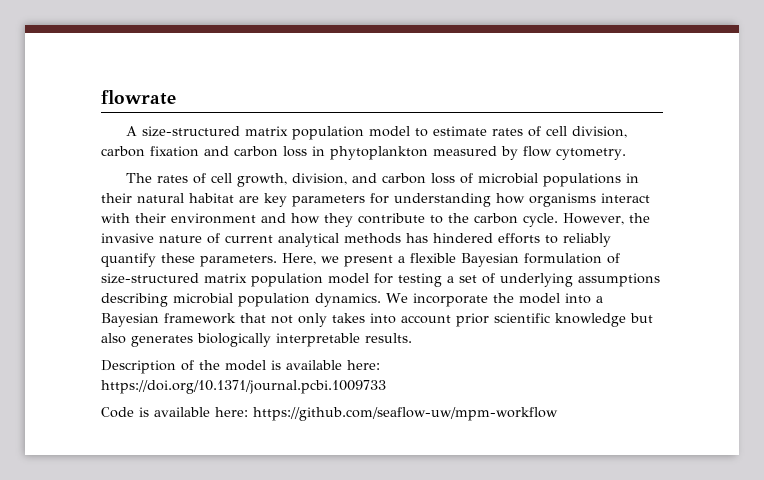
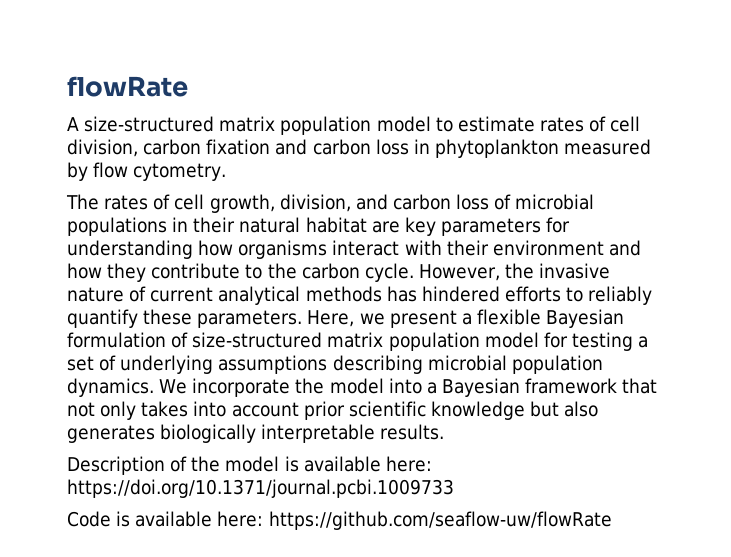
[101,90,176,105] flowrate -> [67,76,188,97] flowRate
[253,407,558,421] https://github.com/seaflow-uw/mpm-workflow -> [268,511,612,530] https://github.com/seaflow-uw/flowRate

